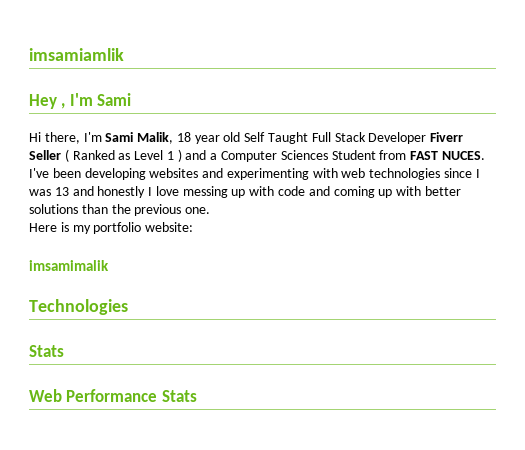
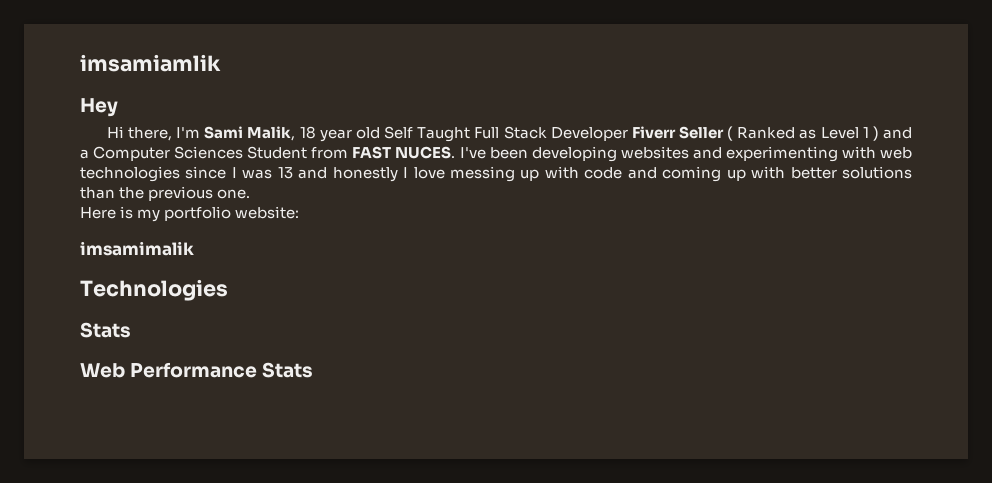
[61,93,132,109] , I'm Sami -> (118, 107) none

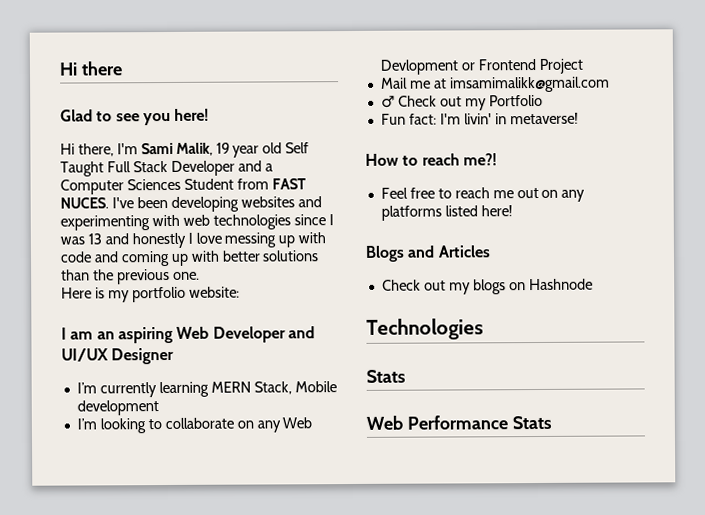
[80,54,221,72] [80,98,118,117] imsamiamlik // Hey -> [59,61,123,76] [60,108,210,126] Hi there // Glad to see you here!
[299,126,316,139] 18 -> [215,142,230,154] 19
[631,126,879,141] Fiverr Seller ( Ranked as Level 1 ) -> (235, 168) none
[80,241,194,256] imsamimalik -> [61,326,315,344] [61,347,175,365] [76,381,337,398] [76,400,159,416] [76,417,313,434] [379,58,584,75] [380,76,610,93] [380,94,543,111] [380,112,579,125] [365,153,497,166] [380,187,586,202] [380,205,513,221] [365,245,491,262] [381,278,593,295] I am an aspiring Web Developer and UI/UX Designer // I’m currently learning MERN Stack, Mobile development // I’m looking to collaborate on any Web Devlopment or Frontend Project // Mail me at imsamimalikk@gmail.com // ♂ Check out my Portfolio // Fun fact: I'm livin' in metaverse! // How to reach me?! // Feel free to reach me out on any platforms listed here! // Blogs and Articles // Check out my blogs on Hashnode

